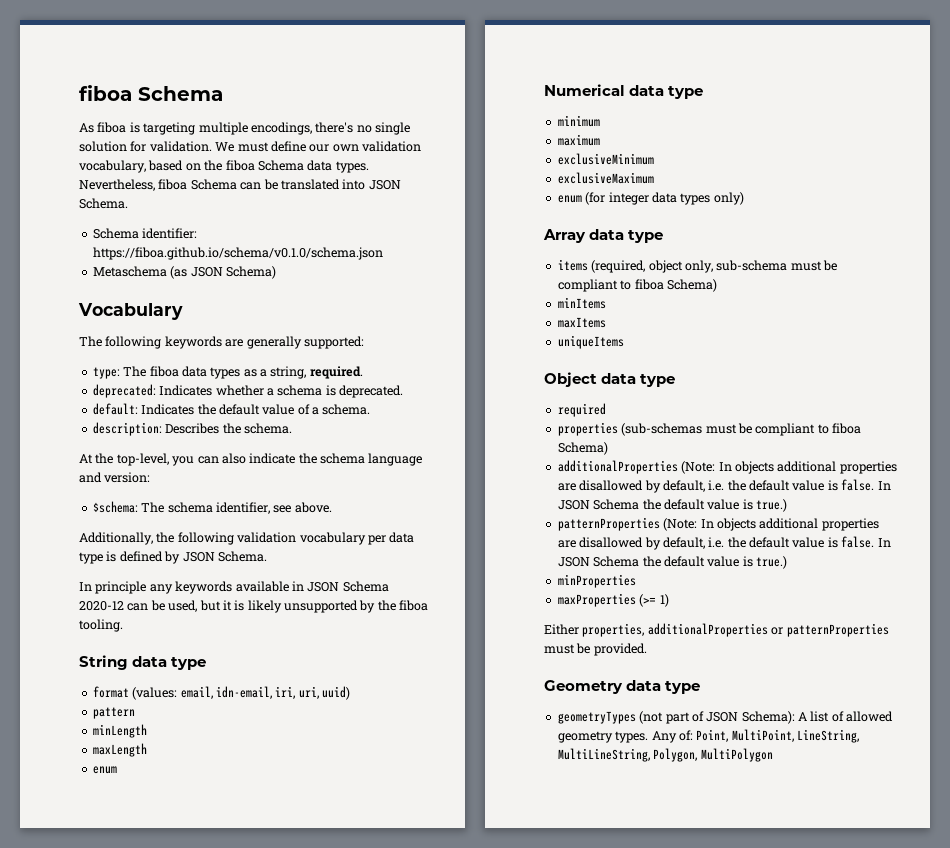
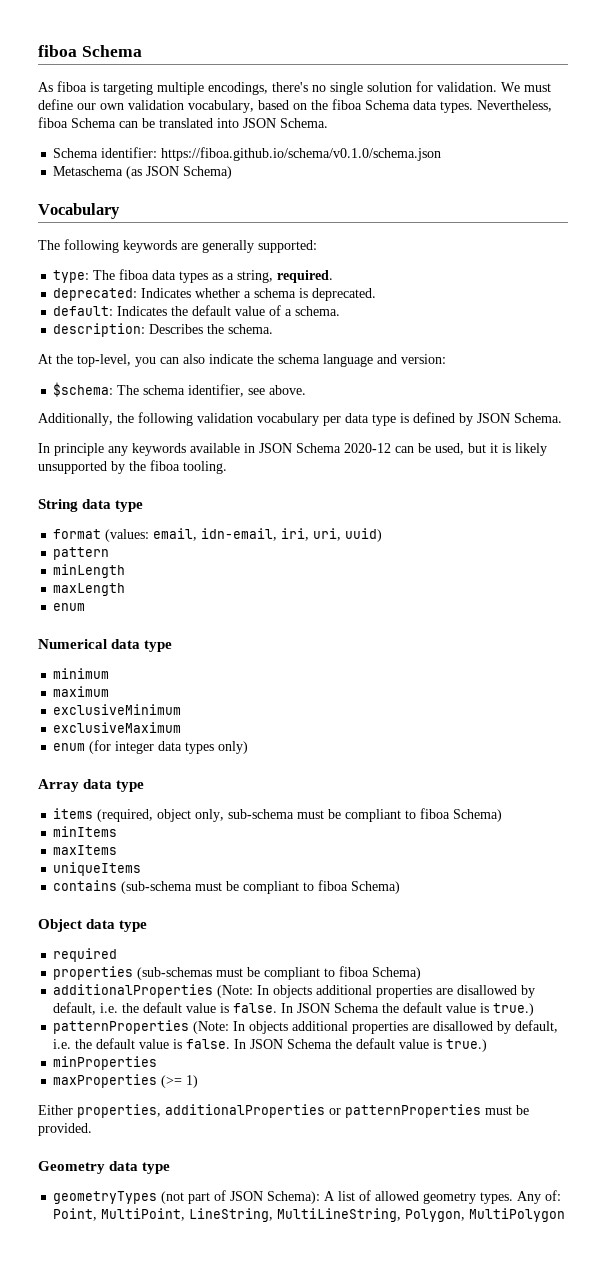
(624, 342) none -> [53,880,401,894] // contains (sub-schema must be compliant to fiboa Schema)

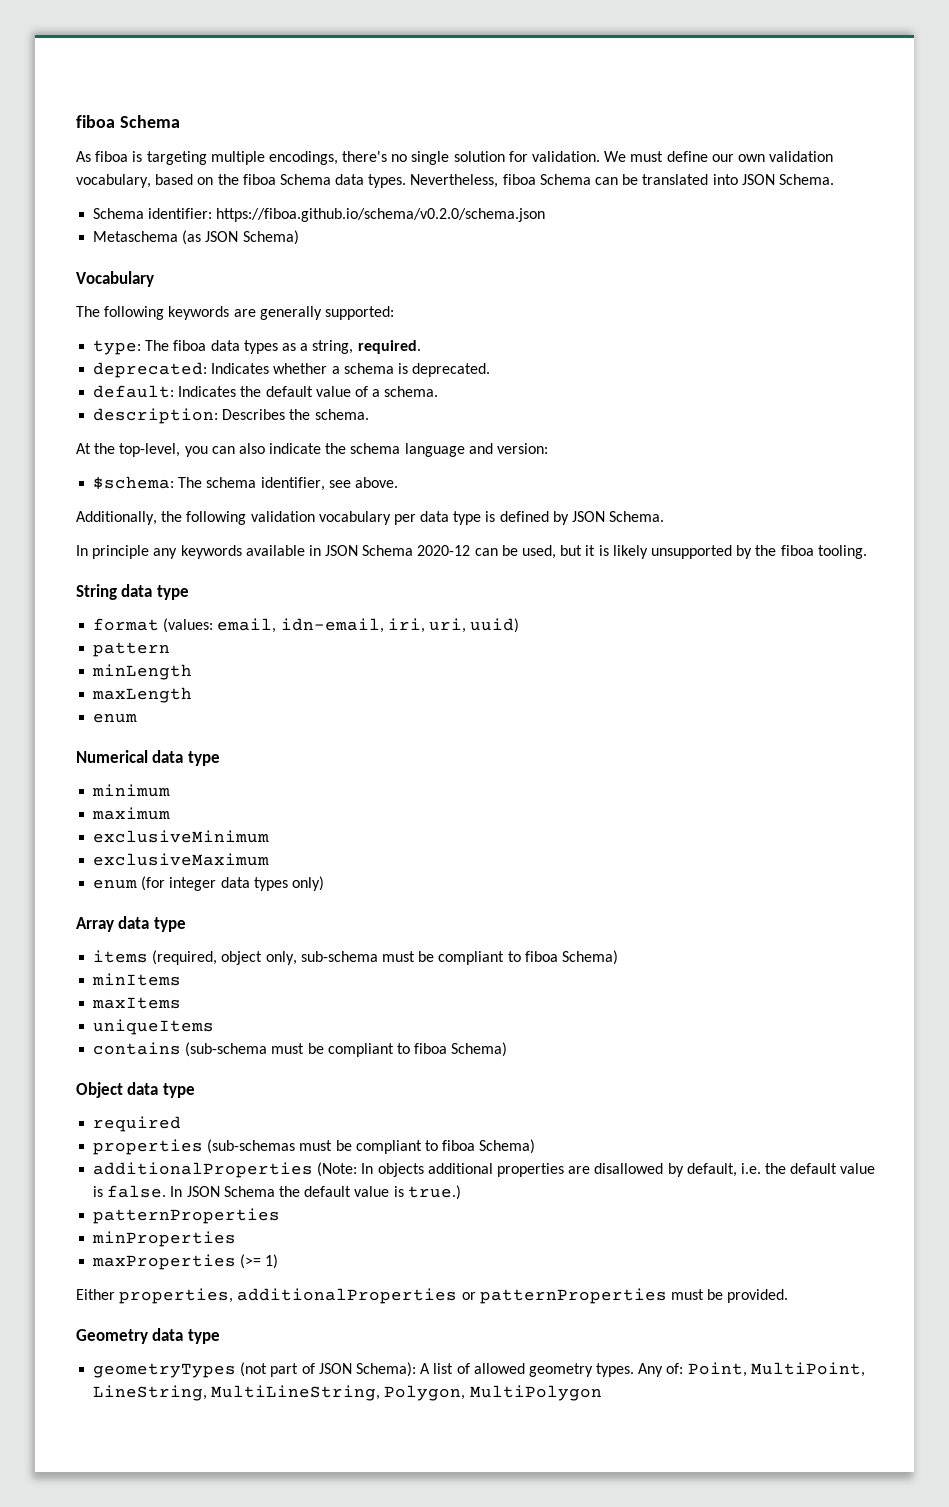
[161,147,442,161] https://fiboa.github.io/schema/v0.1.0/schema.json -> [216,208,546,222] https://fiboa.github.io/schema/v0.2.0/schema.json
[193,1020,559,1034] [53,1038,488,1052] (Note: In objects additional properties are disallowed by default, i.e. the default value is false. In JSON Schema the default value is true.) -> (281, 1216) none

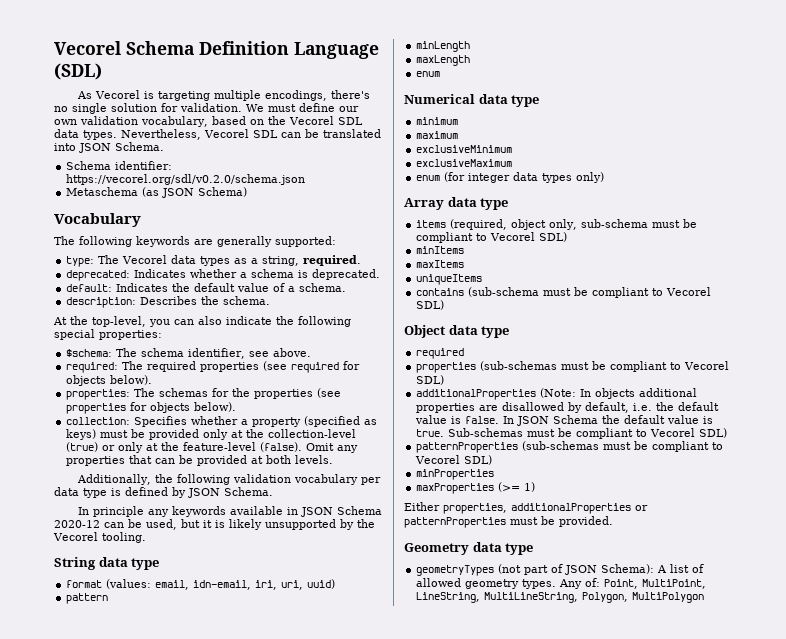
[76,115,180,128] fiboa Schema -> [54,41,379,59] [54,63,102,80] Vecorel Schema Definition Language (SDL)
[95,151,129,162] fiboa -> [94,90,140,99] Vecorel
[242,174,331,185] fiboa Schema -> [288,116,363,125] Vecorel SDL
[502,174,591,185] fiboa Schema -> [204,129,278,138] Vecorel SDL
[216,208,546,222] https://fiboa.github.io/schema/v0.2.0/schema.json -> [66,174,306,185] https://vecorel.org/sdl/v0.2.0/schema.json
[173,340,207,351] fiboa -> [122,255,168,264] Vecorel
[350,443,549,457] schema language and version: -> [298,316,351,327] [54,329,162,340] following special properties:
(398, 482) none -> [66,361,361,373] [66,375,153,386] [66,388,342,400] [66,402,237,414] [66,416,378,427] [66,429,357,440] [66,442,359,453] [66,455,334,466] // required: The required properties (see required for objects below). // properties: The schemas for the properties (see properties for objects below). // collection: Specifies whether a property (specified as keys) must be provided only at the collection-level (true) or only at the feature-level (false). Omit any properties that can be provided at both levels.
[780,545,814,556] fiboa -> [53,532,98,541] Vecorel
[524,950,618,965] fiboa Schema) -> [490,232,568,242] Vecorel SDL)
[414,1042,508,1057] fiboa Schema) -> [666,287,712,296] [416,300,445,310] Vecorel SDL)
[442,1139,536,1154] fiboa Schema) -> [684,361,730,370] [416,375,445,385] Vecorel SDL)
[407,1185,461,1200] [93,1208,281,1224] true.) // patternProperties -> [416,428,728,439] [416,441,724,453] [415,455,493,465] true. Sub-schemas must be compliant to Vecorel SDL) // patternProperties (sub-schemas must be compliant to Vecorel SDL)

